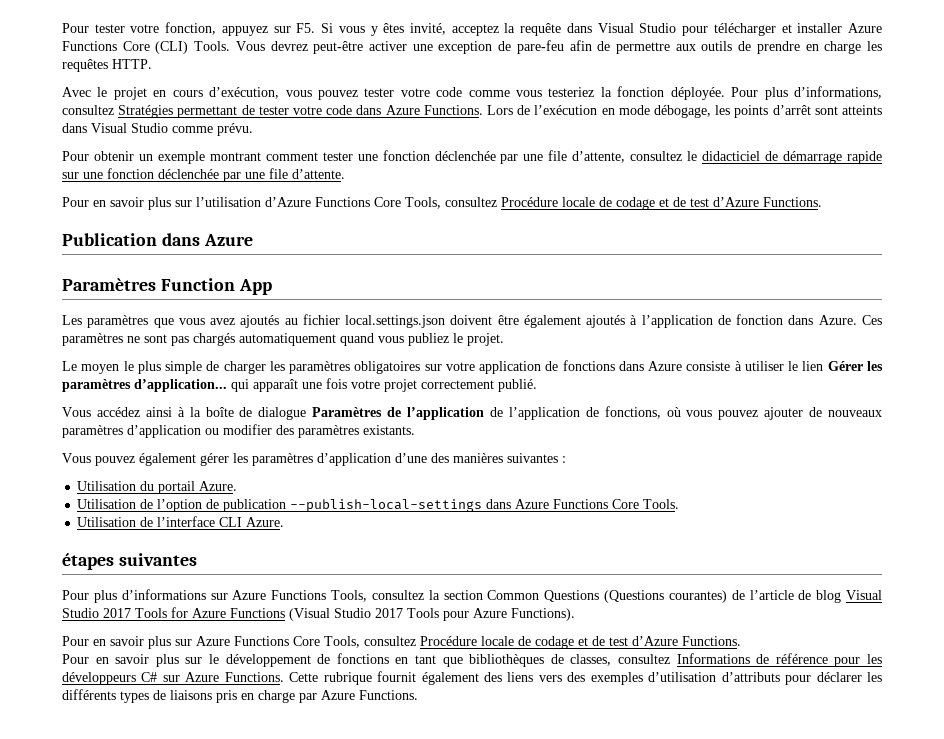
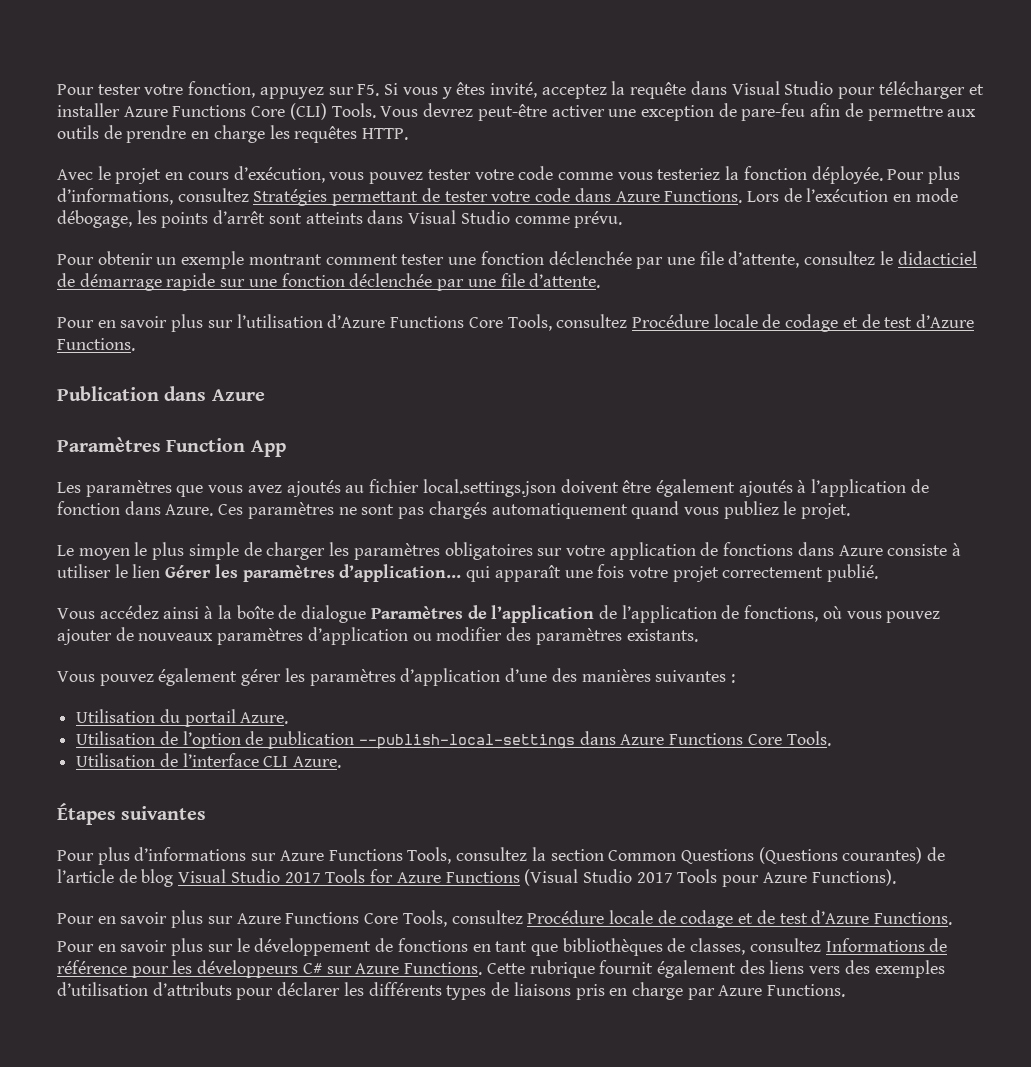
[62,553,114,570] étapes -> [57,802,116,825] Étapes

